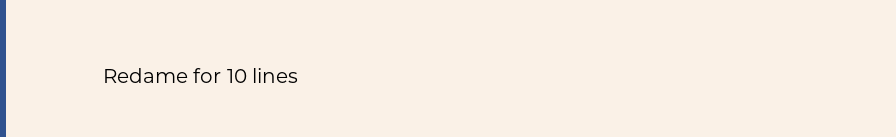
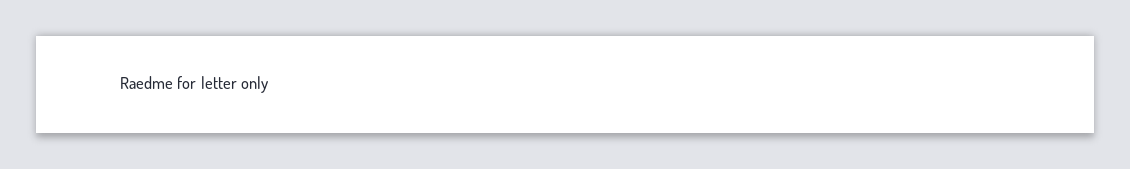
[103,68,299,83] Redame for 10 lines -> [120,76,269,93] Raedme for letter only

